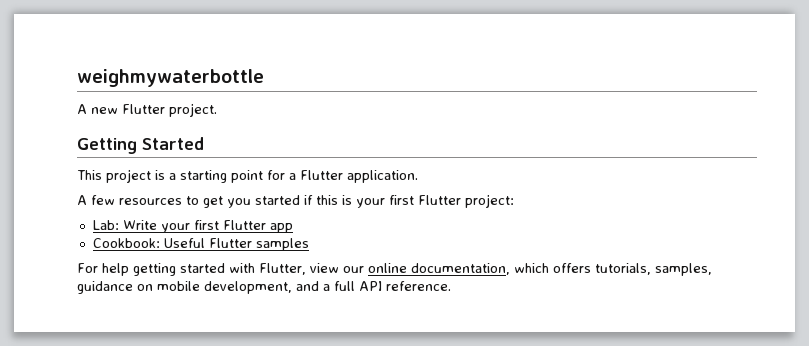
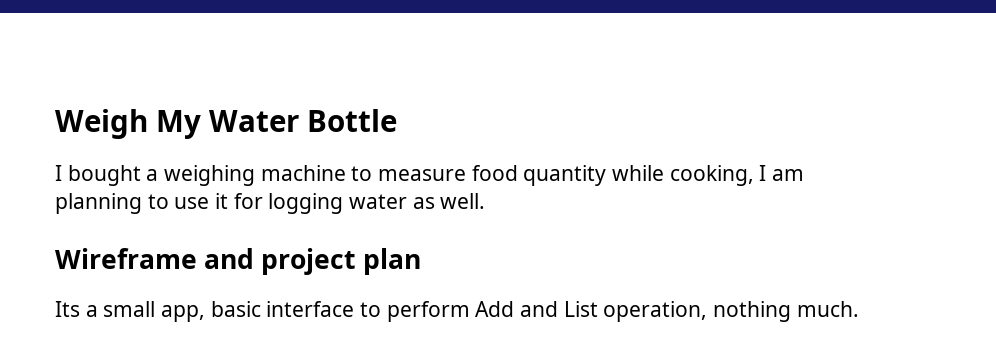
[77,69,264,87] [77,103,217,117] [77,137,204,154] [77,169,418,183] [77,194,514,208] [92,220,293,233] [92,238,309,251] [77,263,712,276] [77,281,451,294] weighmywaterbottle // A new Flutter project. // Getting Started // This project is a starting point for a Flutter application. // A few resources to get you started if this is your first Flutter project: // Lab: Write your first Flutter app // Cookbook: Useful Flutter samples // For help getting started with Flutter, view our online documentation, which offers tutorials, samples, guidance on mobile development, and a full API reference. -> [55,109,397,139] [55,165,805,186] [55,193,486,214] [55,248,422,275] [55,301,859,322] Weigh My Water Bottle // I bought a weighing machine to measure food quantity while cooking, I am planning to use it for logging water as well. // Wireframe and project plan // Its a small app, basic interface to perform Add and List operation, nothing much.

